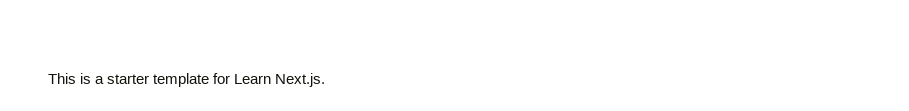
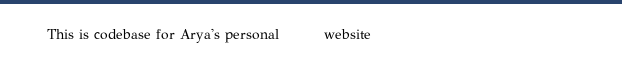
[95,73,326,87] a starter template for Learn Next.js. -> [94,28,371,43] codebase for Arya's personal website

